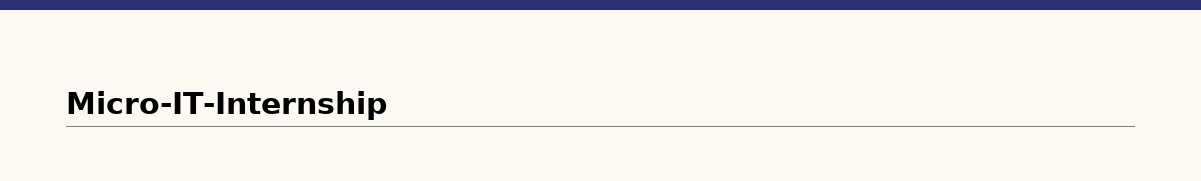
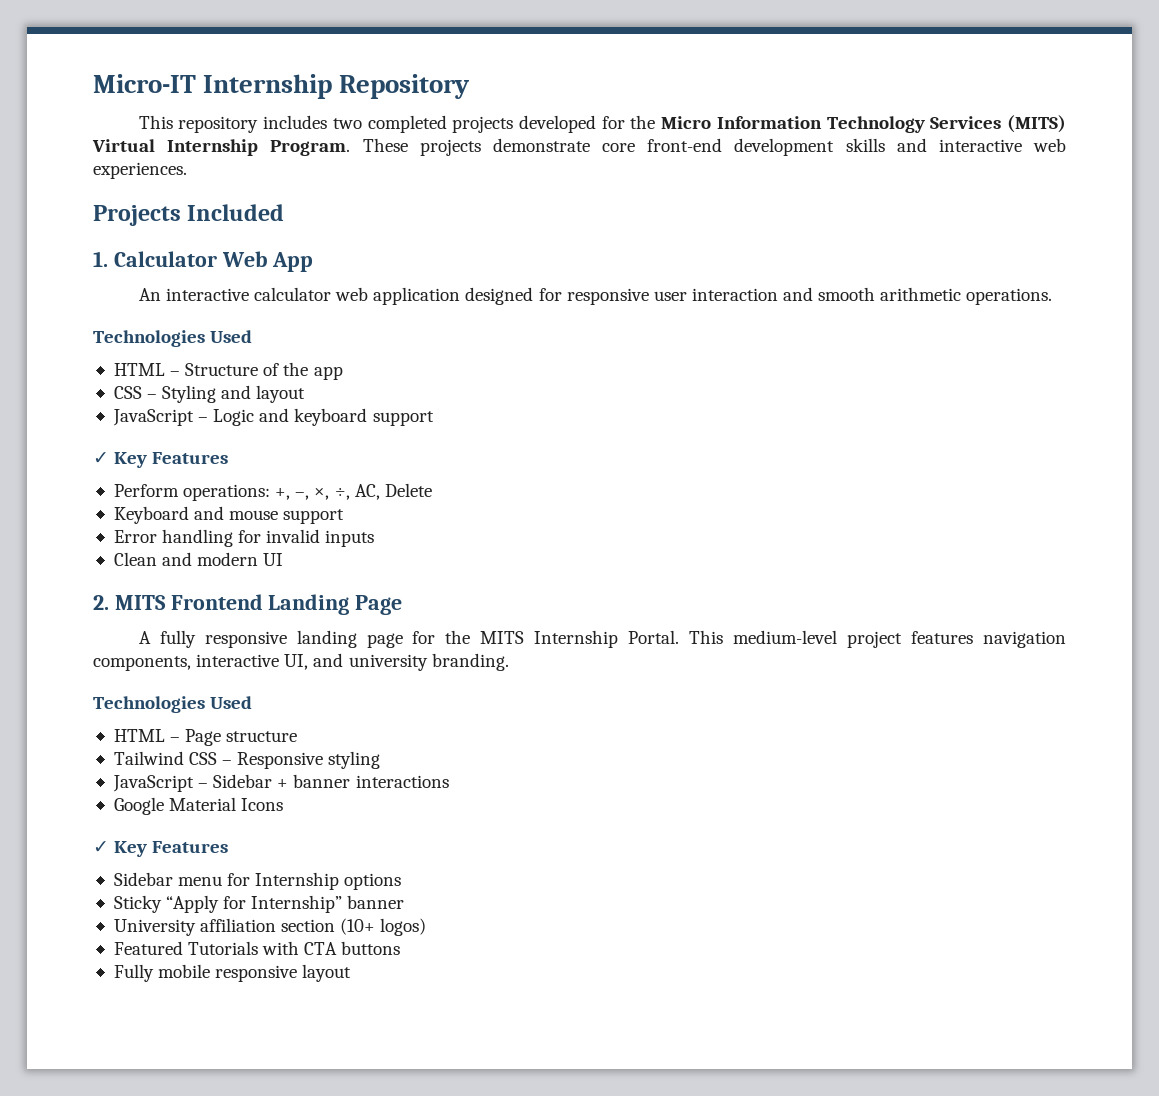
[66,91,387,120] Micro-IT-Internship -> [93,74,471,99] [138,115,1066,133] [92,138,1066,156] [93,162,187,179] [93,204,285,226] [93,251,314,272] [138,287,1053,305] [93,330,253,347] [113,362,343,380] [113,385,306,403] [112,408,434,426] [93,452,229,468] [113,483,432,501] [113,506,345,524] [113,529,375,547] [113,552,284,566] [93,594,403,615] [138,630,1066,648] [93,653,509,671] [93,696,253,713] [113,729,298,746] [113,751,381,769] [112,774,449,792] [113,797,284,815] [93,841,229,857] [113,872,402,890] [113,895,405,913] [113,918,427,936] [113,941,401,955] [113,964,352,982] Micro-IT Internship Repository // This repository includes two completed projects developed for the Micro Information Technology Services (MITS) Virtual Internship Program. These projects demonstrate core front-end development skills and interactive web experiences. // Projects Included // 1. Calculator Web App // An interactive calculator web application designed for responsive user interaction and smooth arithmetic operations. // Technologies Used // HTML – Structure of the app // CSS – Styling and layout // JavaScript – Logic and keyboard support // ✓ Key Features // Perform operations: +, –, ×, ÷, AC, Delete // Keyboard and mouse support // Error handling for invalid inputs // Clean and modern UI // 2. MITS Frontend Landing Page // A fully responsive landing page for the MITS Internship Portal. This medium-level project features navigation components, interactive UI, and university branding. // Technologies Used // HTML – Page structure // Tailwind CSS – Responsive styling // JavaScript – Sidebar + banner interactions // Google Material Icons // ✓ Key Features // Sidebar menu for Internship options // Sticky “Apply for Internship” banner // University affiliation section (10+ logos) // Featured Tutorials with CTA buttons // Fully mobile responsive layout

